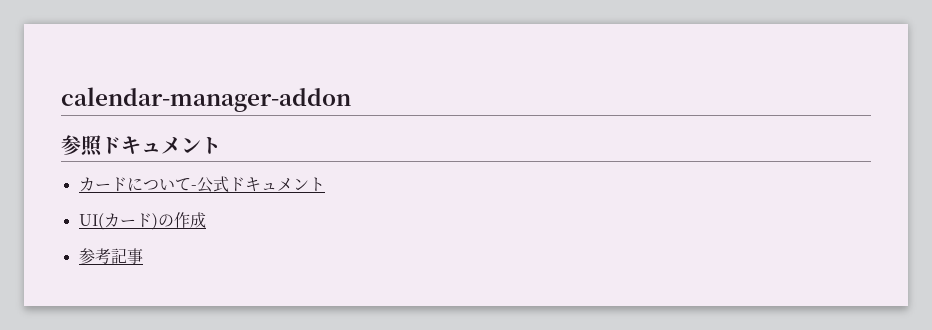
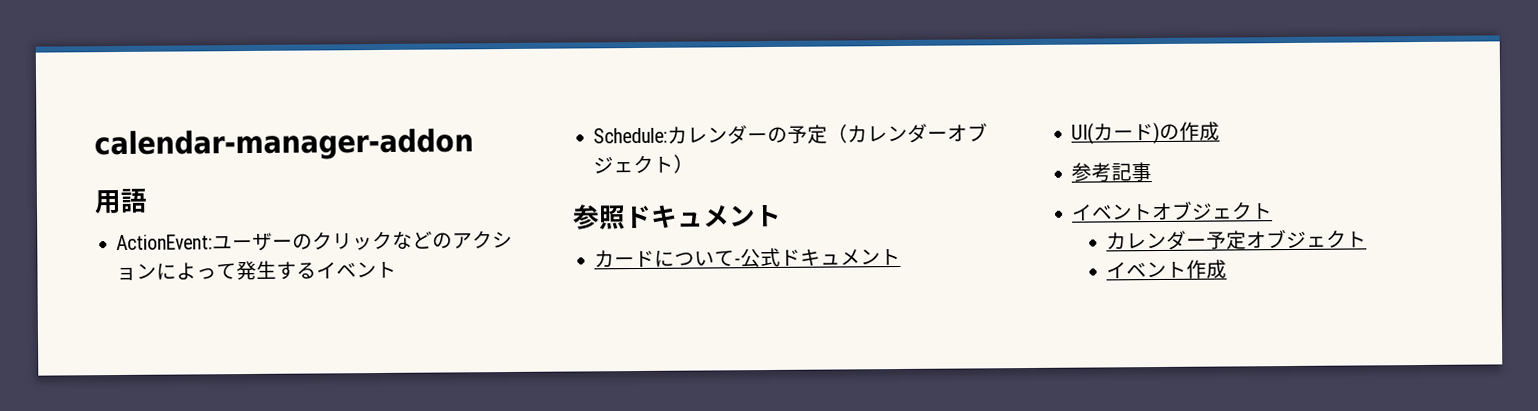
(351, 99) none -> [94,188,148,215] [116,230,514,251] [116,260,398,282] [593,122,989,145] [593,154,695,174] // 用語 // ActionEvent:ユーザーのクリックなどのアクションによって発生するイベント // Schedule:カレンダーの予定（カレンダーオブジェクト）
(143, 256) none -> [1072,200,1274,221] [1106,229,1368,250] [1106,259,1228,279] // イベントオブジェクト // カレンダー予定オブジェクト // イベント作成

